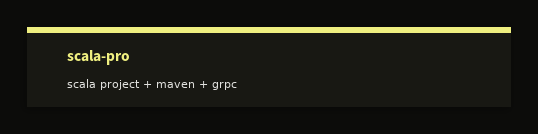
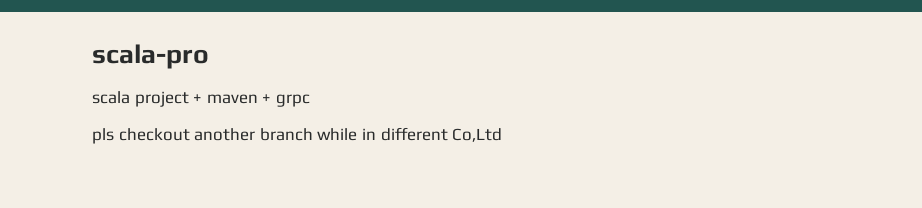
(237, 86) none -> [92,127,503,144] // pls checkout another branch while in different Co,Ltd

